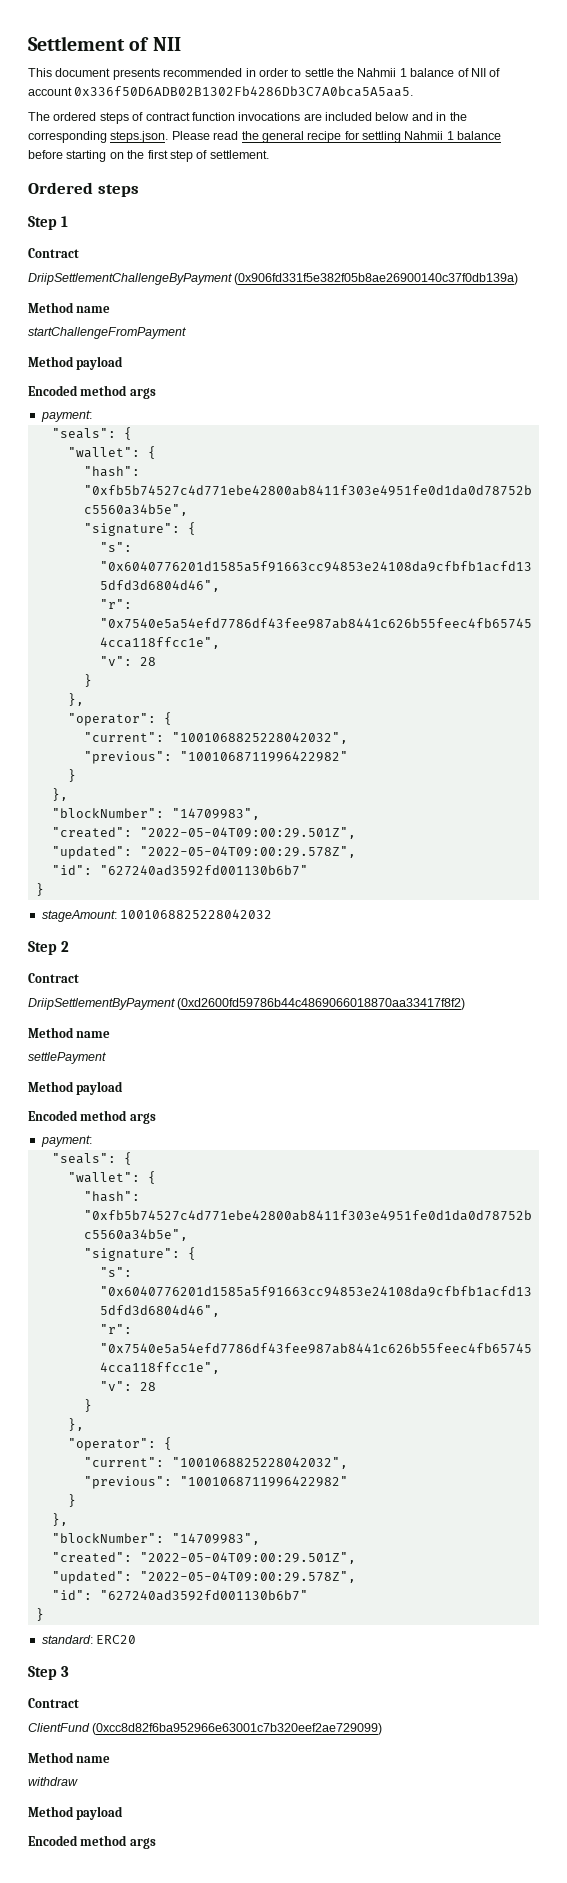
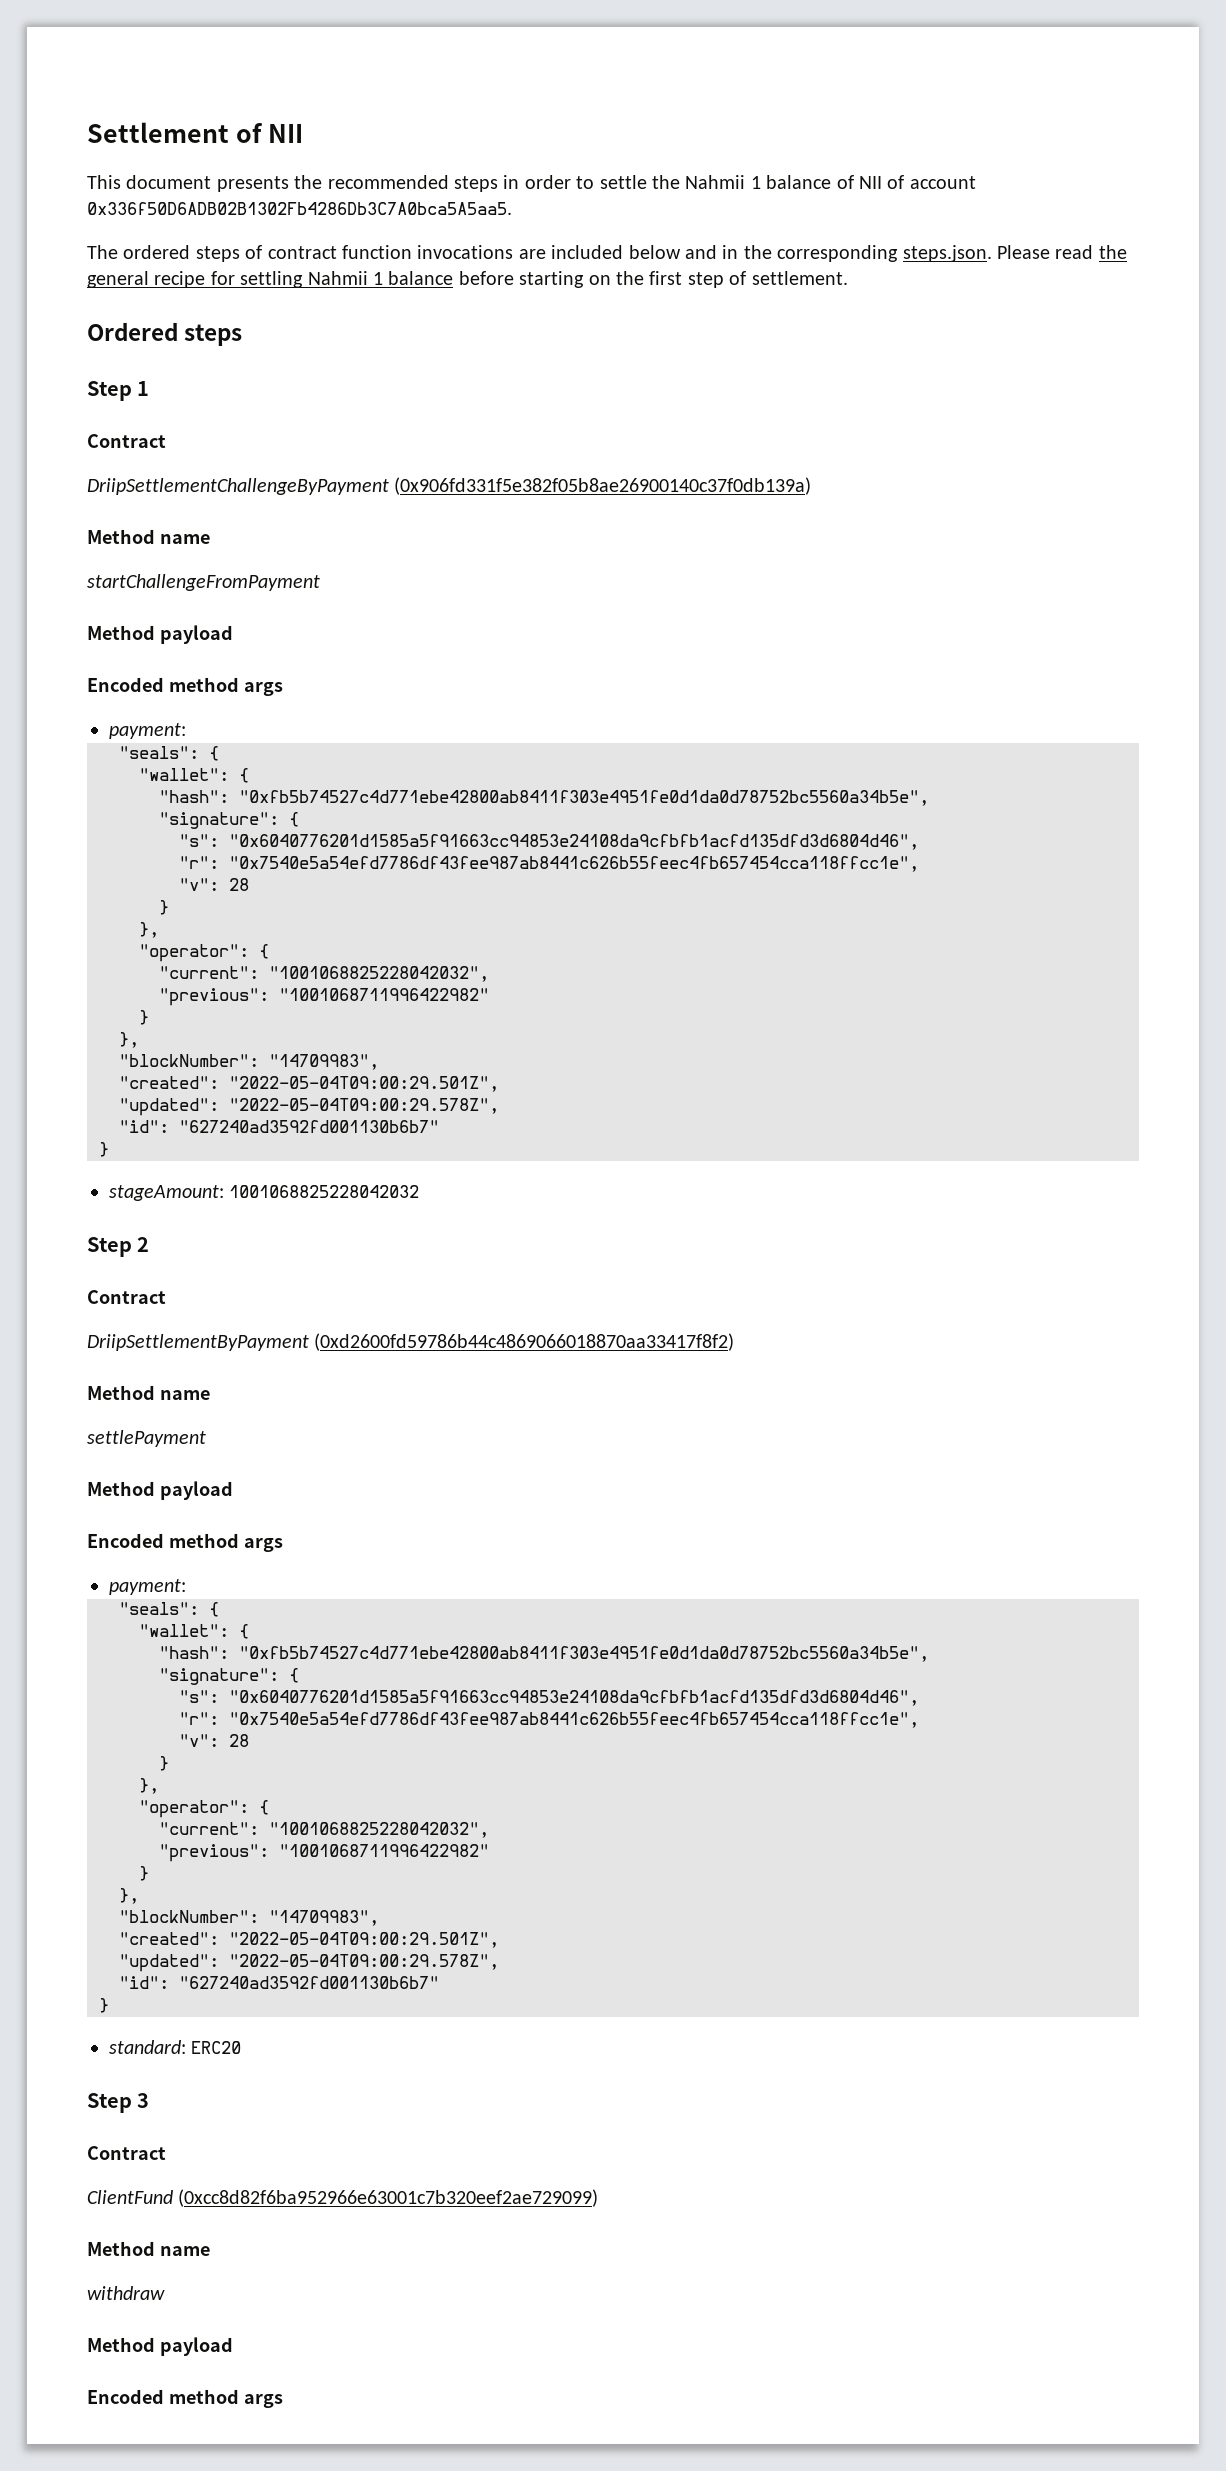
[163,68,243,77] recommended -> [294,175,498,192] the recommended steps

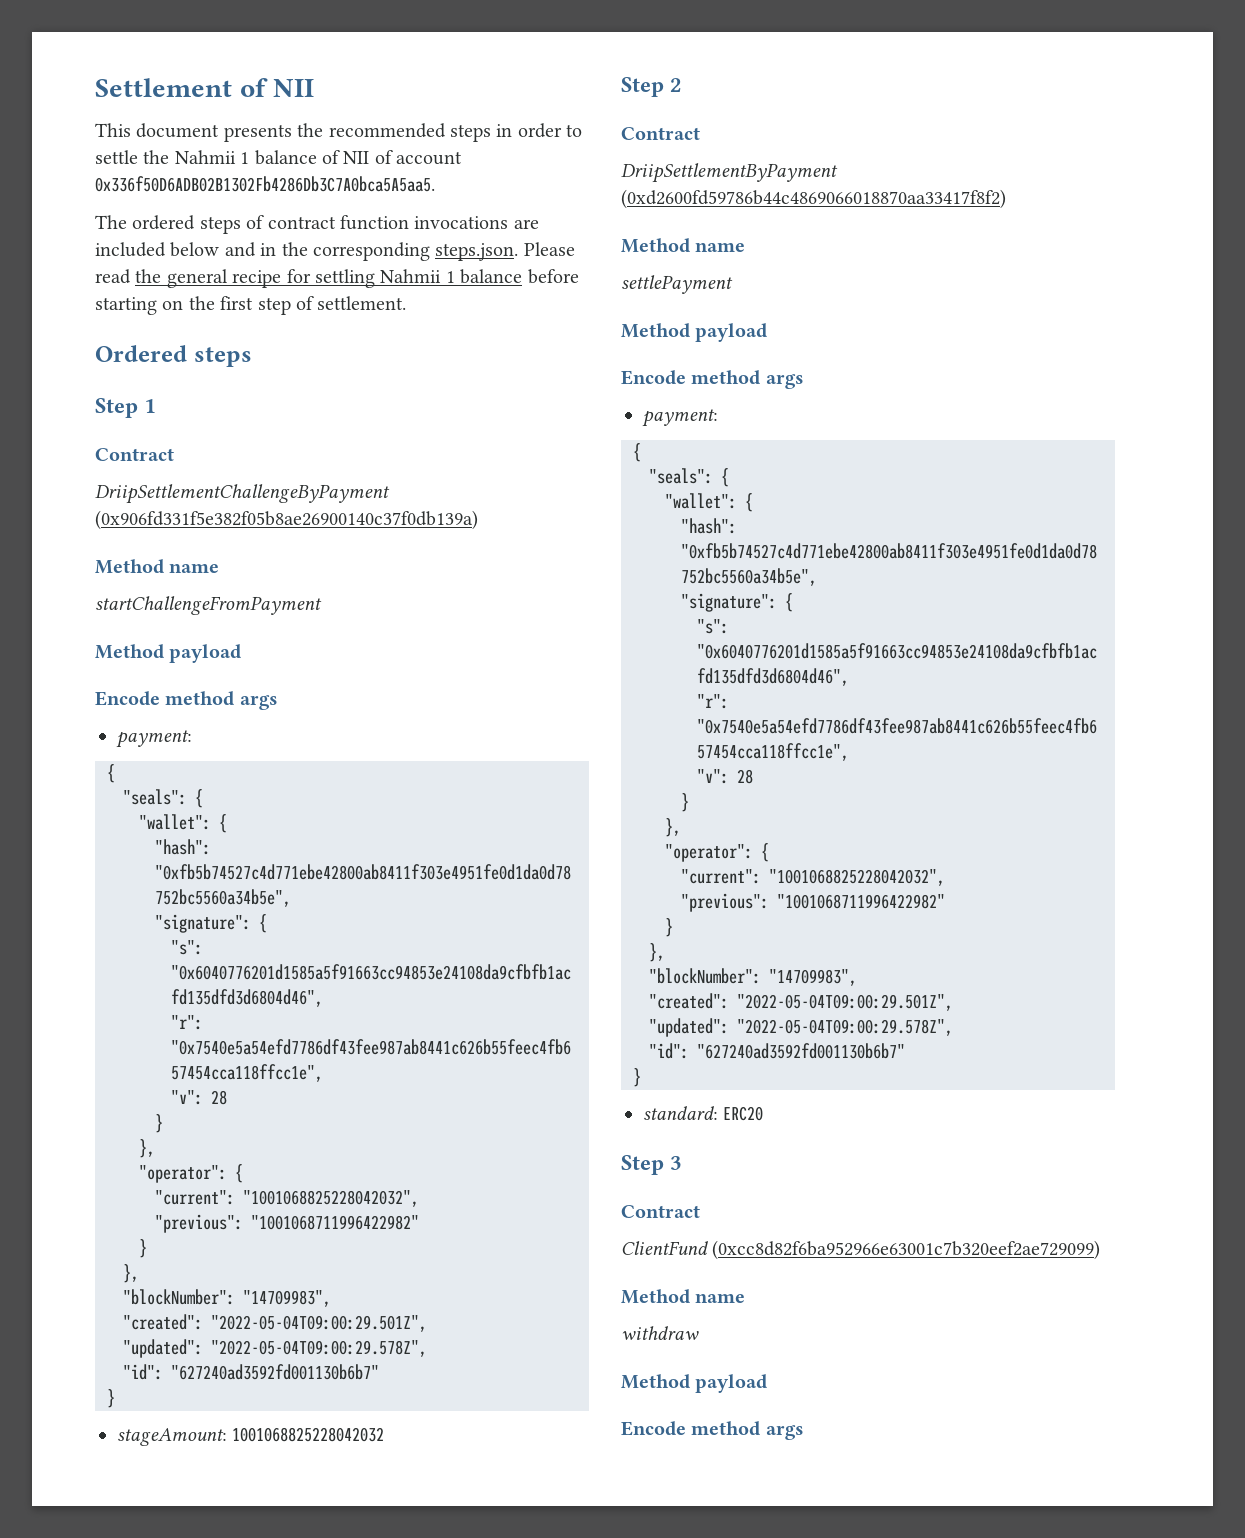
[87,677,283,696] [109,723,186,739] Encoded method args // payment: -> [95,691,278,710] [116,730,192,748] [107,764,115,783] Encode method args // payment: // {
[87,1533,283,1552] [109,1579,186,1595] Encoded method args // payment: -> [621,370,804,389] [642,409,718,427] [633,443,641,462] Encode method args // payment: // {
[87,2389,164,2404] Encoded -> [621,1421,686,1436] Encode

